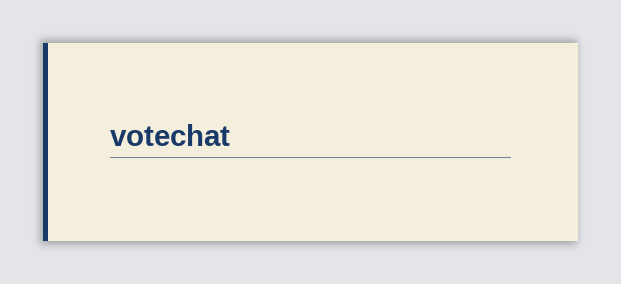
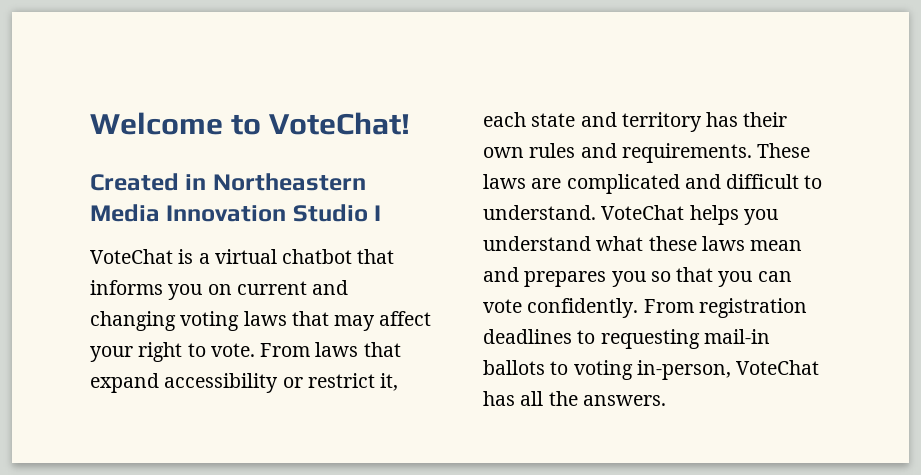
[110,124,230,146] votechat -> [90,112,411,135] [90,173,366,191] [90,204,382,222] [90,249,395,264] [90,280,349,300] [90,311,432,331] [90,342,401,362] [90,373,399,393] [483,112,788,132] [483,143,811,163] [483,174,823,194] [483,205,778,225] [483,236,803,251] [483,267,792,287] [483,298,807,318] [483,329,770,349] [483,360,820,380] [483,391,666,406] Welcome to VoteChat! // Created in Northeastern Media Innovation Studio I // VoteChat is a virtual chatbot that informs you on current and changing voting laws that may affect your right to vote. From laws that expand accessibility or restrict it, each state and territory has their own rules and requirements. These laws are complicated and difficult to understand. VoteChat helps you understand what these laws mean and prepares you so that you can vote confidently. From registration deadlines to requesting mail-in ballots to voting in-person, VoteChat has all the answers.

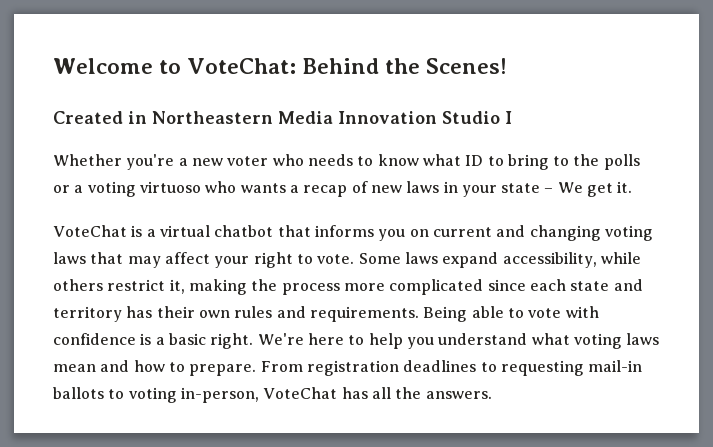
[269,112,411,135] VoteChat! -> [187,58,508,74] VoteChat: Behind the Scenes!
(382, 213) none -> [53,154,640,170] [53,181,633,197] // Whether you're a new voter who needs to know what ID to bring to the polls or a voting virtuoso who wants a recap of new laws in your state – We get it.
[260,342,401,357] [90,373,399,393] From laws that expand accessibility or restrict it, -> [358,252,641,268] [53,279,526,295] Some laws expand accessibility, while others restrict it, making the process more complicated since
[757,143,811,158] [483,174,823,194] [483,205,739,225] These laws are complicated and difficult to understand. VoteChat helps -> [423,306,599,322] [53,333,403,349] Being able to vote with confidence is a basic right. We're here to help
[648,236,697,251] these -> [573,333,622,349] voting
[524,267,792,287] [483,298,639,318] prepares you so that you can vote confidently. -> [133,360,257,376] how to prepare.

